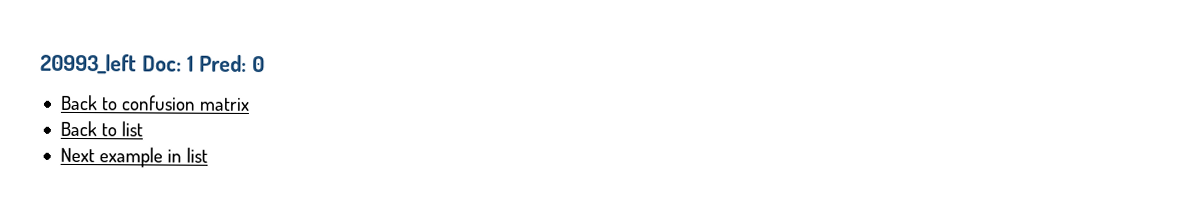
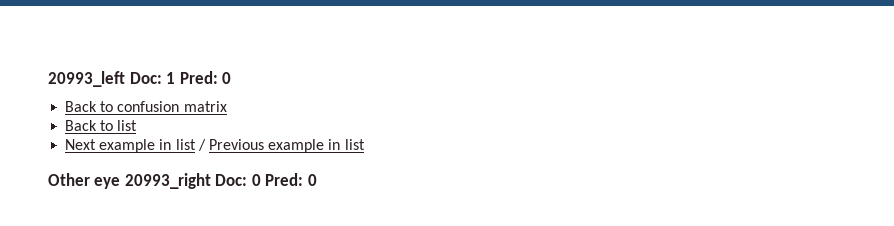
(209, 155) none -> [197,139,365,153] [48,173,317,189] / Previous example in list // Other eye 20993_right Doc: 0 Pred: 0

